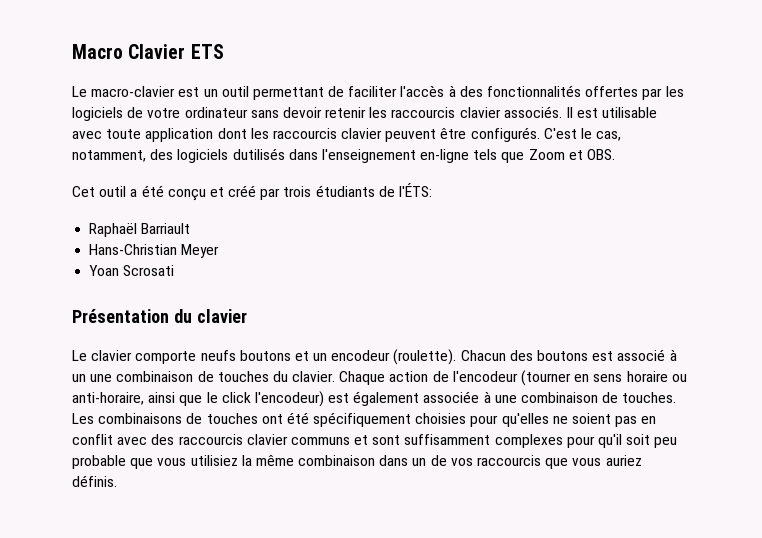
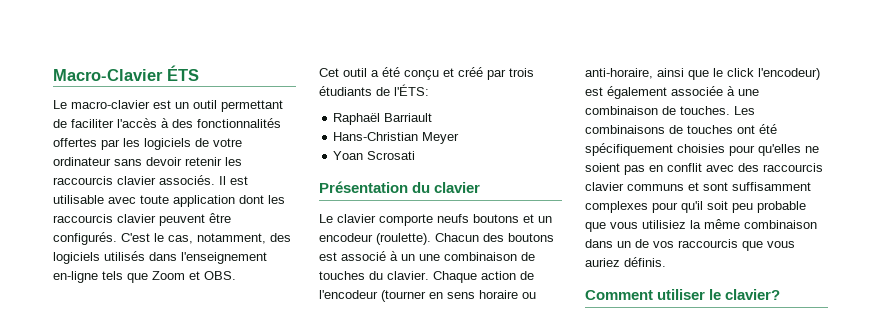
[72,44,224,59] Macro Clavier ETS -> [53,65,199,81] Macro-Clavier ÉTS
[232,148,285,160] dutilisés -> [104,251,145,261] utilisés
(117, 481) none -> [585,289,781,300] // Comment utiliser le clavier?

